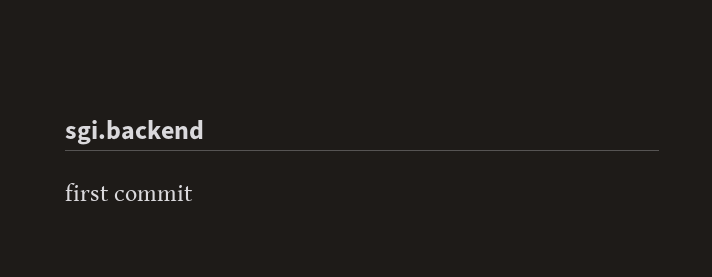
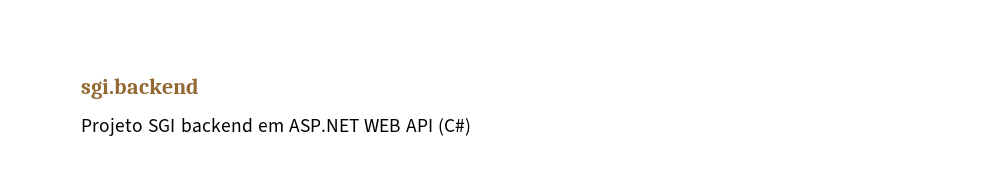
[65,183,194,201] first commit -> [81,117,471,136] Projeto SGI backend em ASP.NET WEB API (C#)

